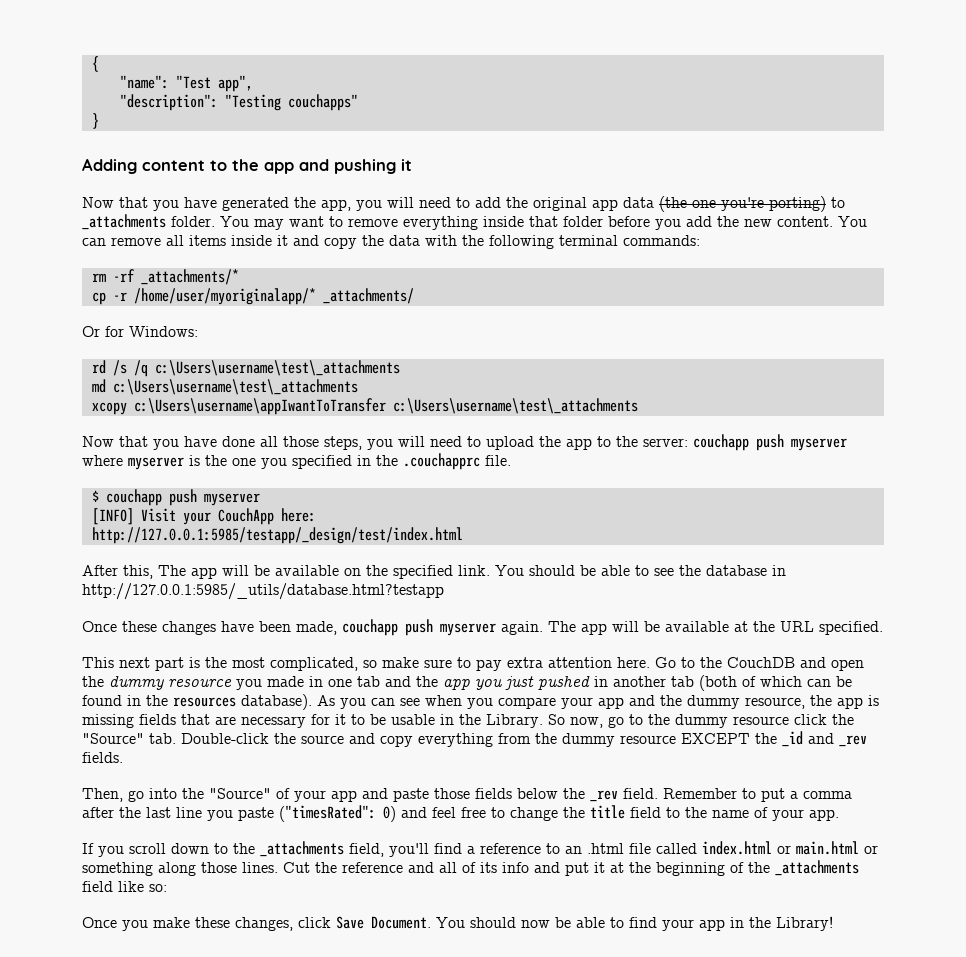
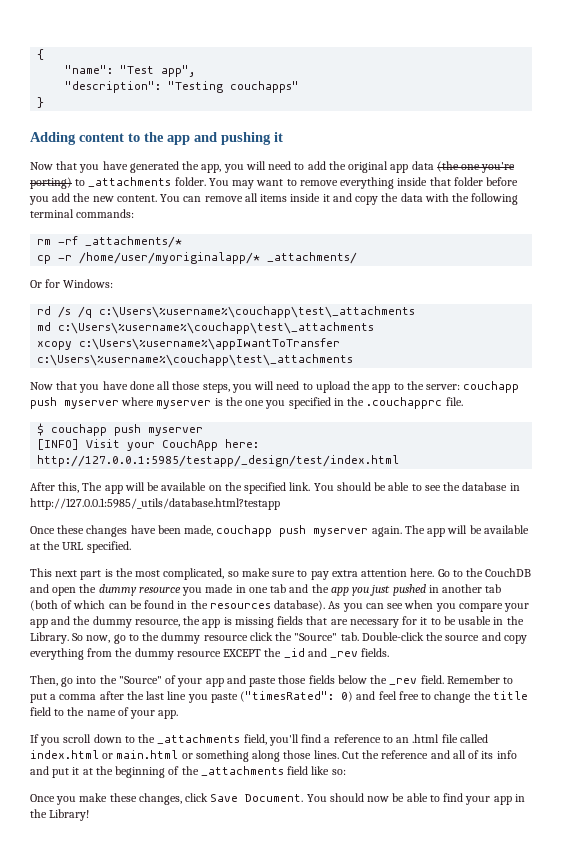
[154,360,400,376] c:\Users\username\test\_attachments -> [99,306,416,318] c:\Users\%username%\couchapp\test\_attachments
[112,379,358,395] c:\Users\username\test\_attachments -> [58,322,375,334] c:\Users\%username%\couchapp\test\_attachments
[133,398,638,415] c:\Users\username\appIwantToTransfer c:\Users\username\test\_attachments -> [79,338,341,350] [37,354,354,366] c:\Users\%username%\appIwantToTransfer c:\Users\%username%\couchapp\test\_attachments

